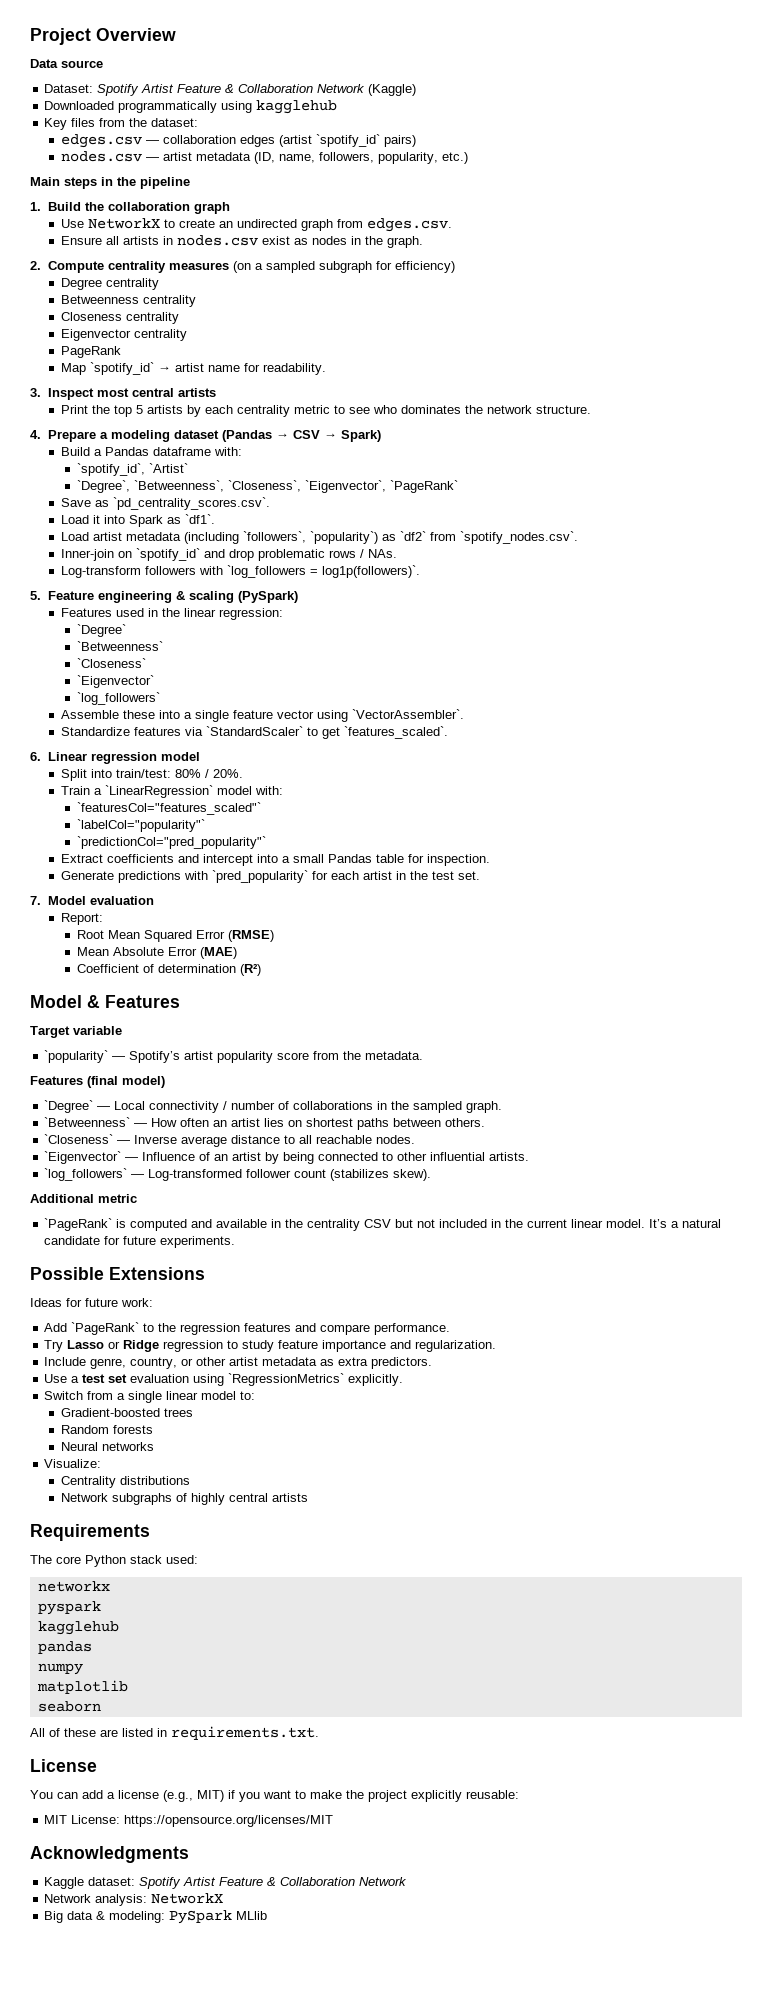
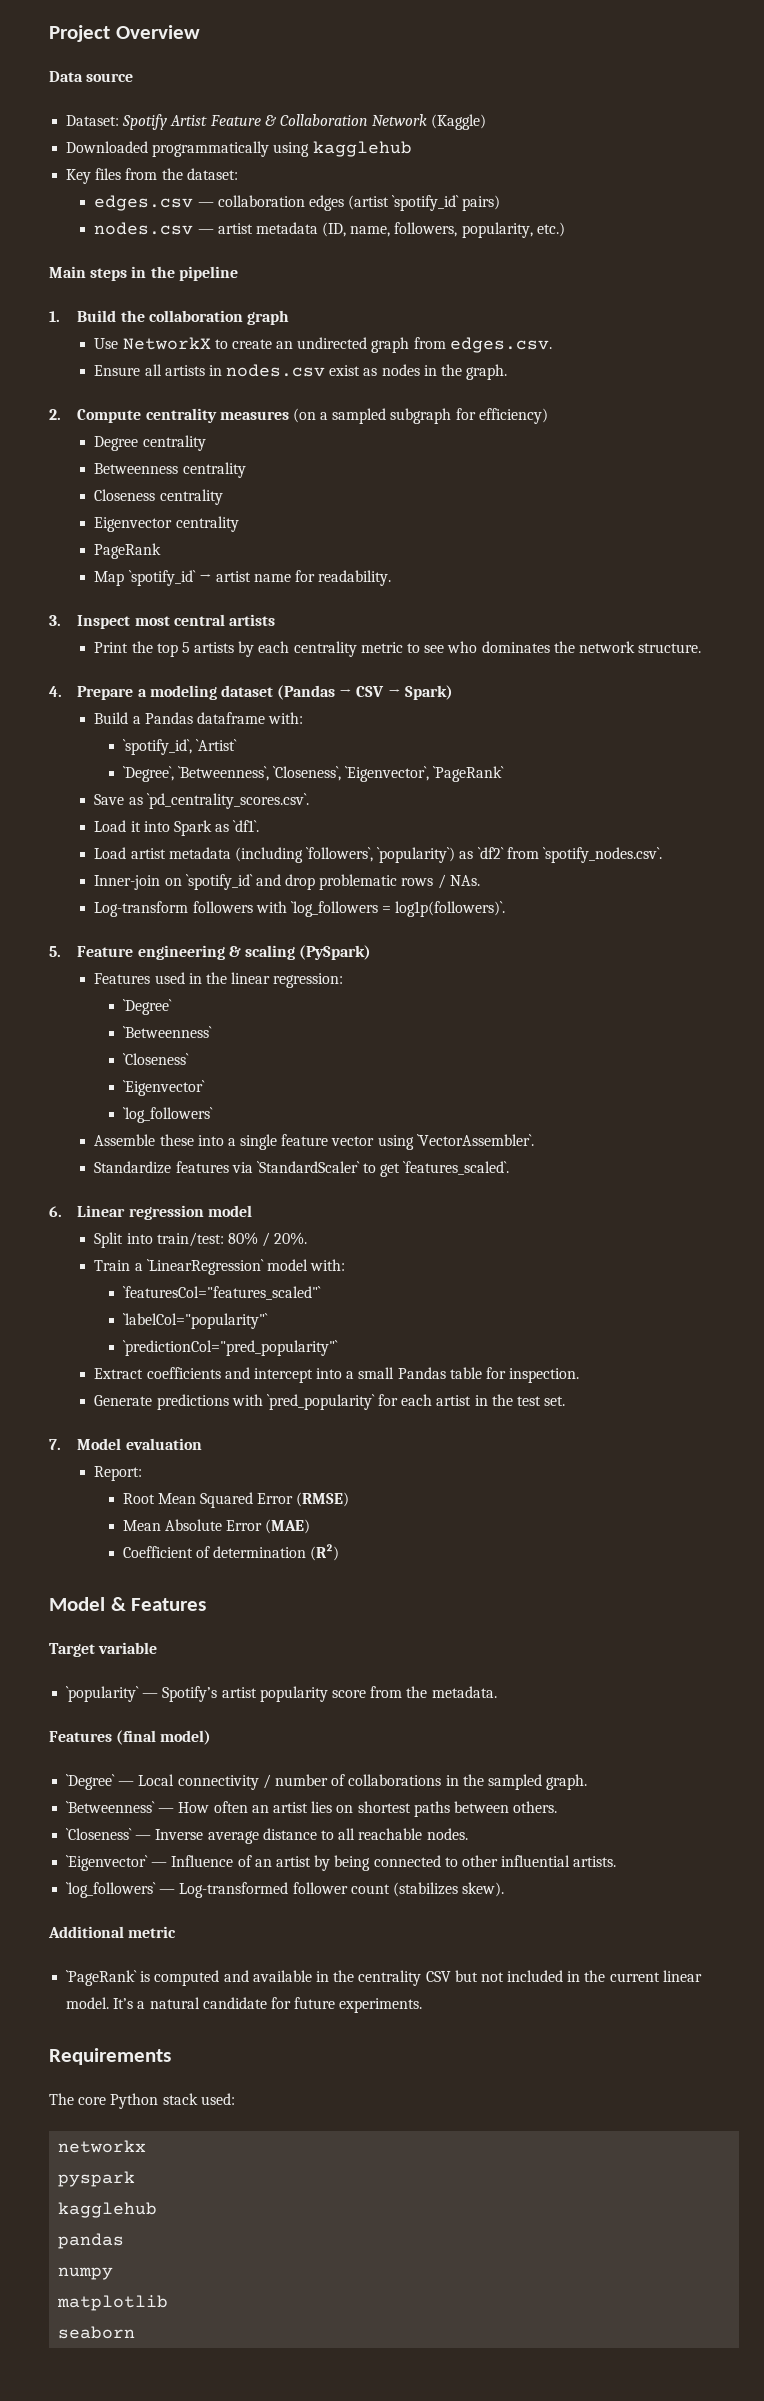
[30,1267,205,1280] [30,1298,153,1307] [44,1322,451,1335] [44,1340,497,1352] [44,1357,433,1369] [44,1373,404,1386] [44,1391,256,1403] [60,1408,193,1417] [60,1425,153,1434] [60,1442,154,1451] [44,1459,102,1468] [60,1476,190,1488] [60,1493,308,1505] // Possible Extensions // Ideas for future work: // Add `PageRank` to the regression features and compare performance. // Try Lasso or Ridge regression to study feature importance and regularization. // Include genre, country, or other artist metadata as extra predictors. // Use a test set evaluation using `RegressionMetrics` explicitly. // Switch from a single linear model to: // Gradient-boosted trees // Random forests // Neural networks // Visualize: // Centrality distributions // Network subgraphs of highly central artists -> (423, 2005) none
[30,1726,319,1740] [30,1759,97,1772] [30,1790,519,1802] [44,1815,334,1827] [30,1846,189,1863] [44,1877,408,1889] [44,1893,224,1906] [44,1910,268,1924] // All of these are listed in requirements.txt. // License // You can add a license (e.g., MIT) if you want to make the project explicitly reusable: // MIT License: https://opensource.org/licenses/MIT // Acknowledgments // Kaggle dataset: Spotify Artist Feature & Collaboration Network // Network analysis: NetworkX // Big data & modeling: PySpark MLlib -> (136, 2332) none

